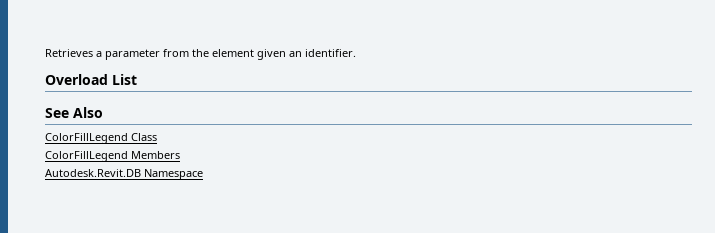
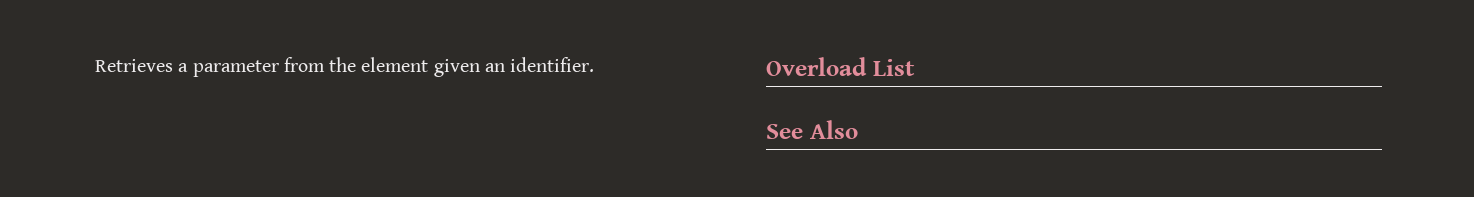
[45,133,157,144] [45,151,180,162] [45,169,203,180] // ColorFillLegend Class // ColorFillLegend Members // Autodesk.Revit.DB Namespace -> (858, 129) none

